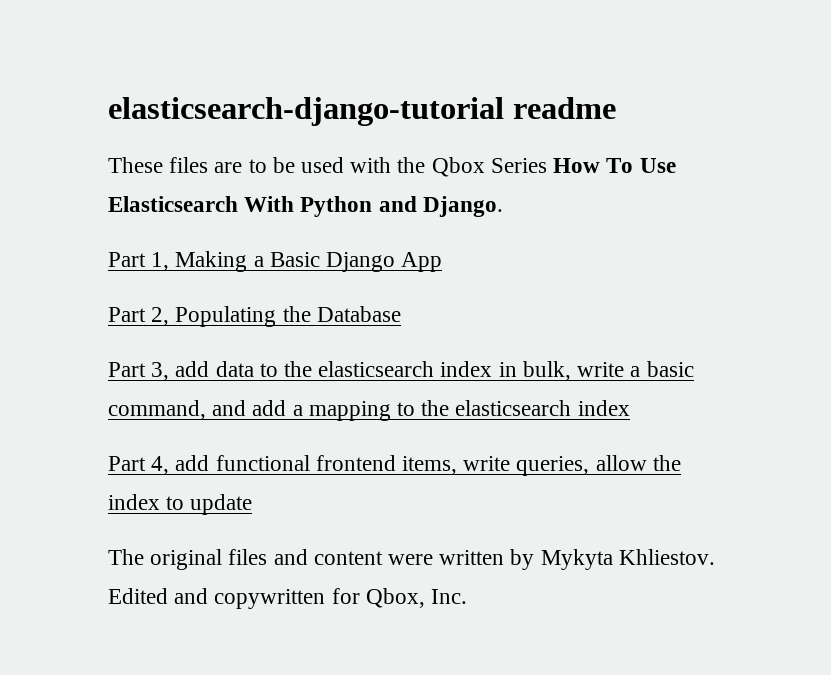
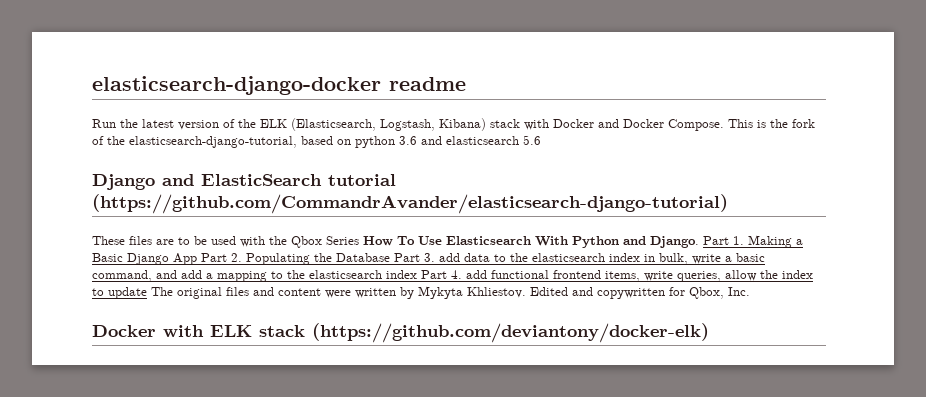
[108,97,504,126] elasticsearch-django-tutorial -> [92,76,381,95] elasticsearch-django-docker
(616, 108) none -> [92,118,815,131] [92,135,541,148] [92,174,396,190] [92,194,728,214] // Run the latest version of the ELK (Elasticsearch, Logstash, Kibana) stack with Docker and Docker Compose. This is the fork of the elasticsearch-django-tutorial, based on python 3.6 and elasticsearch 5.6 // Django and ElasticSearch tutorial (https://github.com/CommandrAvander/elasticsearch-django-tutorial)
[108,252,170,271] // Part 1, -> [703,236,744,245] Part 1.
[108,307,170,326] // Part 2, -> [201,253,242,262] Part 2.
[108,362,170,381] // Part 3, -> [394,253,435,262] Part 3.
[108,456,170,475] // Part 4, -> [421,270,462,279] Part 4.
(253, 504) // -> (147, 293) none
(468, 596) none -> [92,323,709,343] // Docker with ELK stack (https://github.com/deviantony/docker-elk)

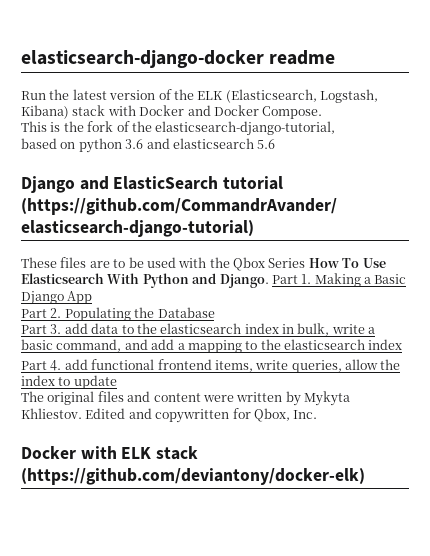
(724, 125) none -> (323, 112) //
(297, 142) none -> (336, 128) //
(197, 259) none -> (93, 297) //
(390, 257) none -> (215, 312) //
(417, 274) none -> (403, 344) //
(147, 293) none -> (117, 382) //

